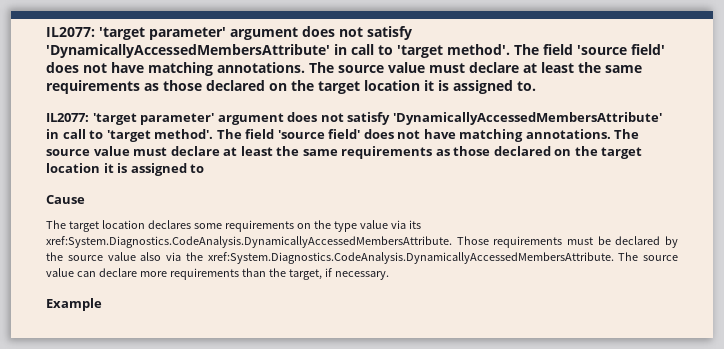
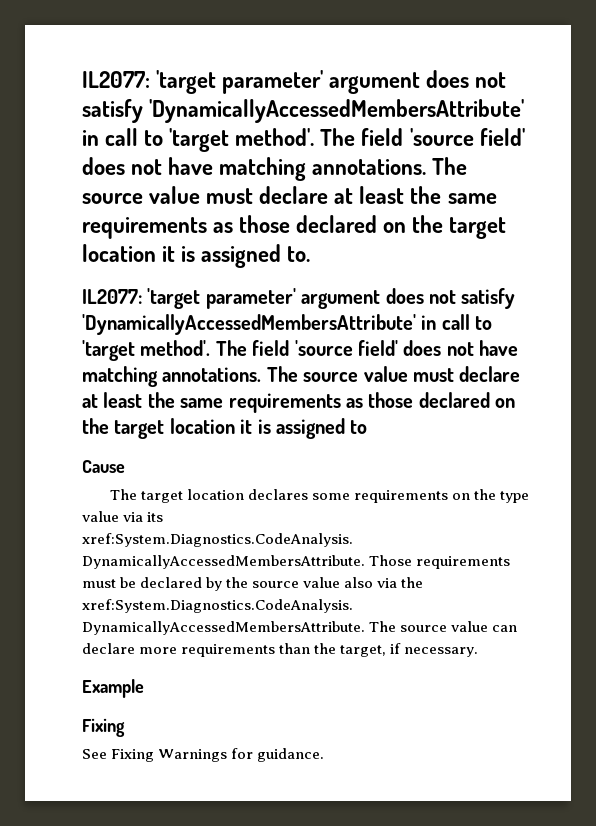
(102, 304) none -> [82,718,125,737] [82,748,325,762] // Fixing // See Fixing Warnings for guidance.

